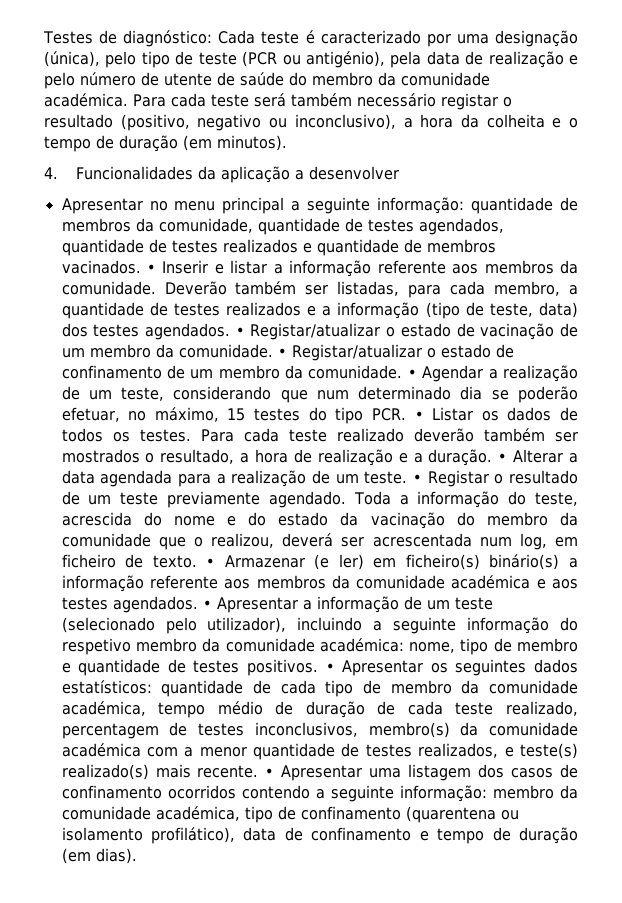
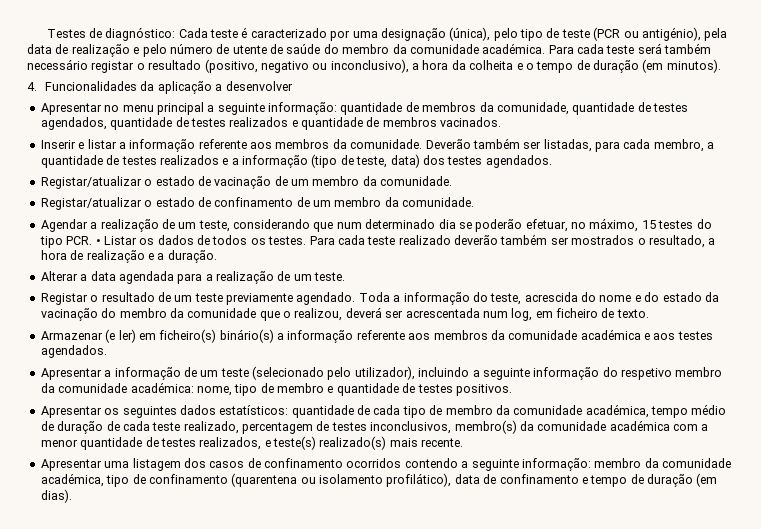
[147,264,157,273] • -> (502, 122) //
[235,327,245,336] • -> (552, 161) //
[277,348,287,357] • -> (453, 181) //
[407,369,417,378] • -> (475, 202) //
[498,453,508,462] • -> (217, 256) //
[412,474,422,483] • -> (346, 276) //
[206,558,216,567] • -> (649, 313) //
[202,600,212,609] • -> (107, 351) //
[325,663,335,672] • -> (512, 390) //
[265,768,275,777] • -> (464, 442) //

